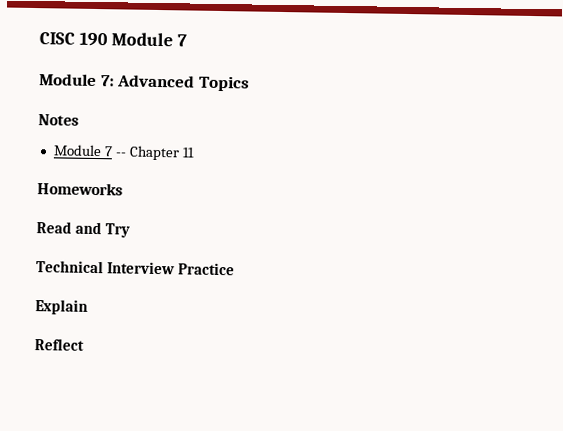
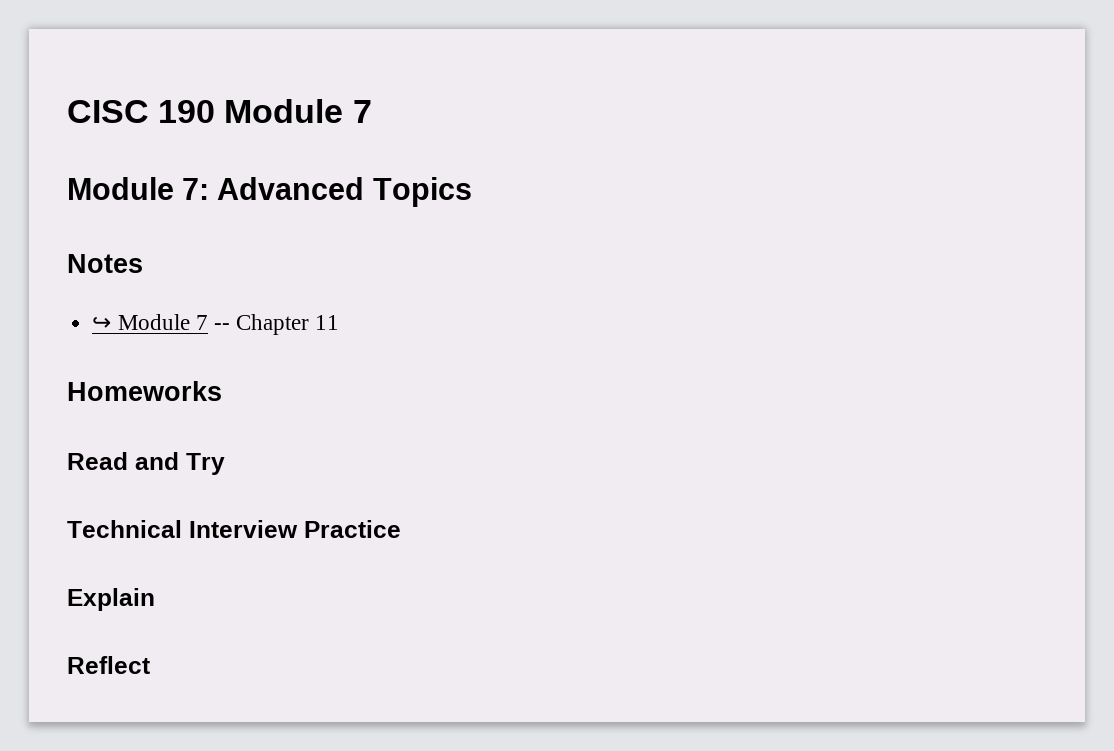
(79, 120) none -> [92,317,112,330] ↪

